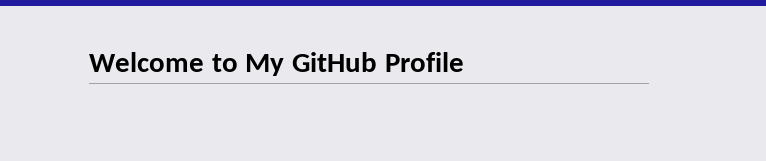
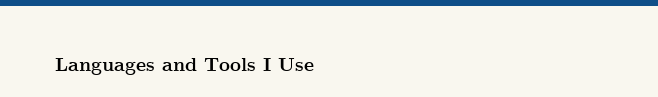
[89,52,464,76] Welcome to My GitHub Profile -> [55,58,314,75] Languages and Tools I Use

